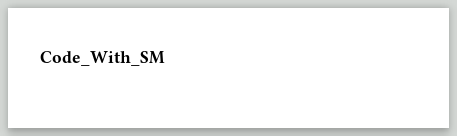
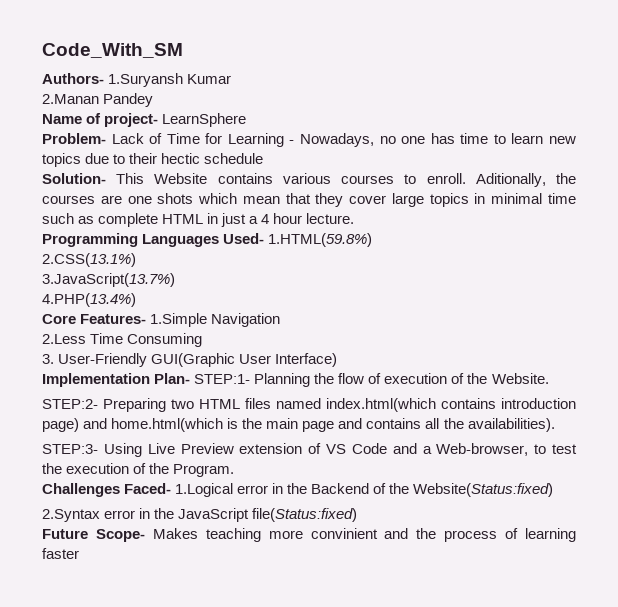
(165, 58) none -> [42,73,232,87] [42,93,154,107] [42,113,247,127] [42,133,576,147] [42,153,264,167] [42,173,576,187] [42,193,576,207] [42,213,355,227] [42,233,373,247] [42,253,136,267] [42,273,175,287] [42,293,136,307] [42,313,281,327] [42,333,203,347] [42,353,338,367] [42,373,549,387] [42,398,576,412] [42,418,555,432] [42,443,577,457] [42,463,235,477] [42,483,554,497] [42,508,358,522] [42,528,576,542] [42,548,79,559] // Authors- 1.Suryansh Kumar // 2.Manan Pandey // Name of project- LearnSphere // Problem- Lack of Time for Learning - Nowadays, no one has time to learn new topics due to their hectic schedule // Solution- This Website contains various courses to enroll. Aditionally, the courses are one shots which mean that they cover large topics in minimal time such as complete HTML in just a 4 hour lecture. // Programming Languages Used- 1.HTML(59.8%) // 2.CSS(13.1%) // 3.JavaScript(13.7%) // 4.PHP(13.4%) // Core Features- 1.Simple Navigation // 2.Less Time Consuming // 3. User-Friendly GUI(Graphic User Interface) // Implementation Plan- STEP:1- Planning the flow of execution of the Website. // STEP:2- Preparing two HTML files named index.html(which contains introduction page) and home.html(which is the main page and contains all the availabilities). // STEP:3- Using Live Preview extension of VS Code and a Web-browser, to test the execution of the Program. // Challenges Faced- 1.Logical error in the Backend of the Website(Status:fixed) // 2.Syntax error in the JavaScript file(Status:fixed) // Future Scope- Makes teaching more convinient and the process of learning faster

